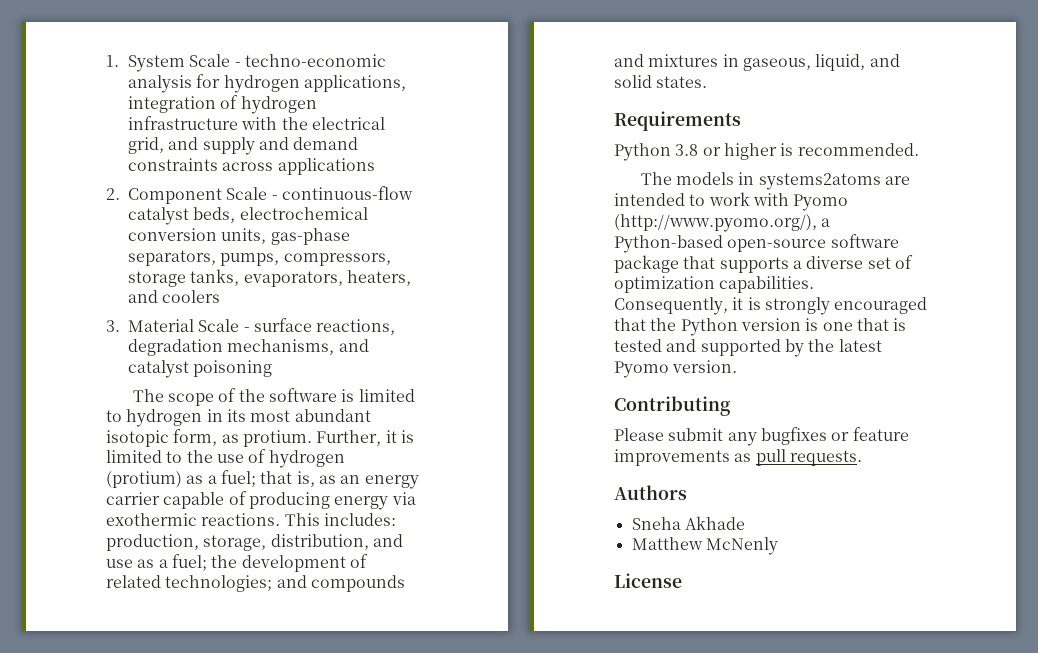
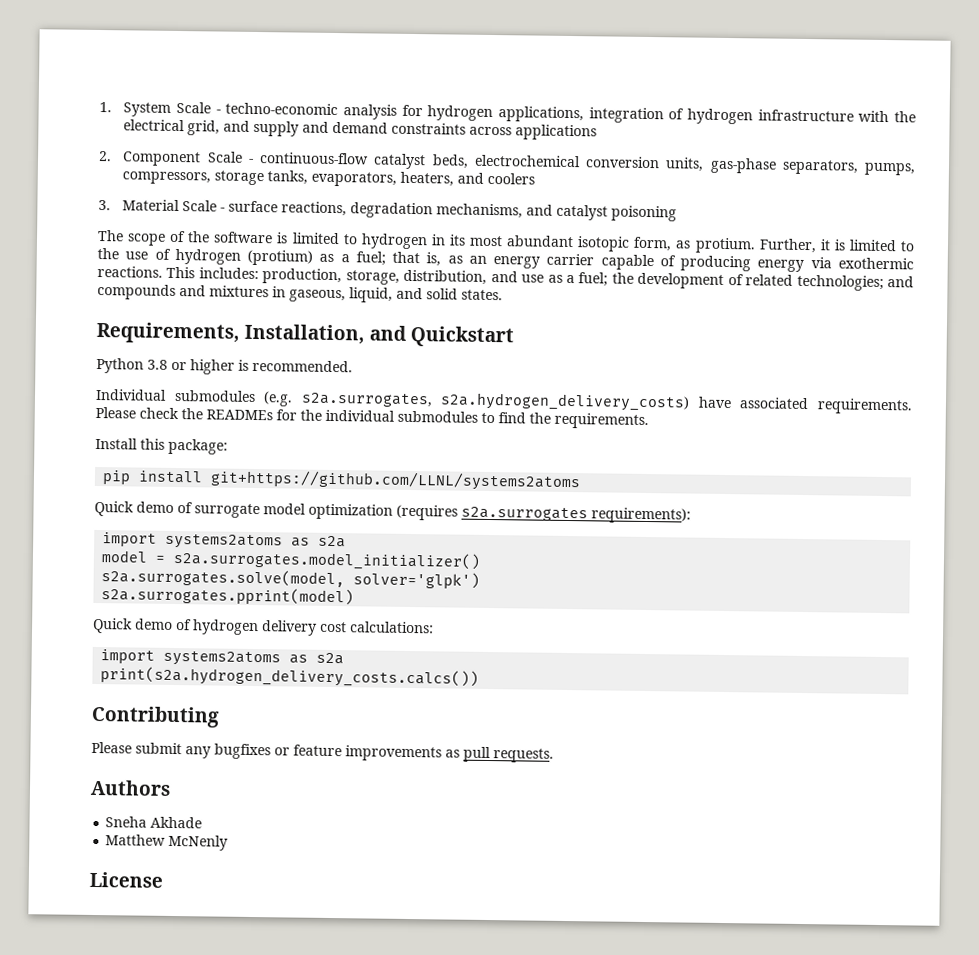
[614,111,741,131] Requirements -> [96,321,515,348] Requirements, Installation, and Quickstart
[640,172,910,190] [614,192,849,211] [614,214,831,232] [614,234,899,253] [614,255,913,273] [614,276,815,293] [614,297,928,315] [614,318,907,336] [614,339,882,357] [614,360,738,378] The models in systems2atoms are intended to work with Pyomo (http://www.pyomo.org/), a Python-based open-source software package that supports a diverse set of optimization capabilities. Consequently, it is strongly encouraged that the Python version is one that is tested and supported by the latest Pyomo version. -> [95,388,913,415] [95,406,649,430] [95,437,228,455] [102,469,582,492] [94,500,691,524] [102,532,347,550] [101,549,482,571] [101,568,481,589] [101,586,355,606] [92,617,434,636] [100,649,345,667] [100,666,480,688] Individual submodules (e.g. s2a.surrogates, s2a.hydrogen_delivery_costs) have associated requirements. Please check the READMEs for the individual submodules to find the requirements. // Install this package: // pip install git+https://github.com/LLNL/systems2atoms // Quick demo of surrogate model optimization (requires s2a.surrogates requirements): // import systems2atoms as s2a // model = s2a.surrogates.model_initializer() // s2a.surrogates.solve(model, solver='glpk') // s2a.surrogates.pprint(model) // Quick demo of hydrogen delivery cost calculations: // import systems2atoms as s2a // print(s2a.hydrogen_delivery_costs.calcs())

